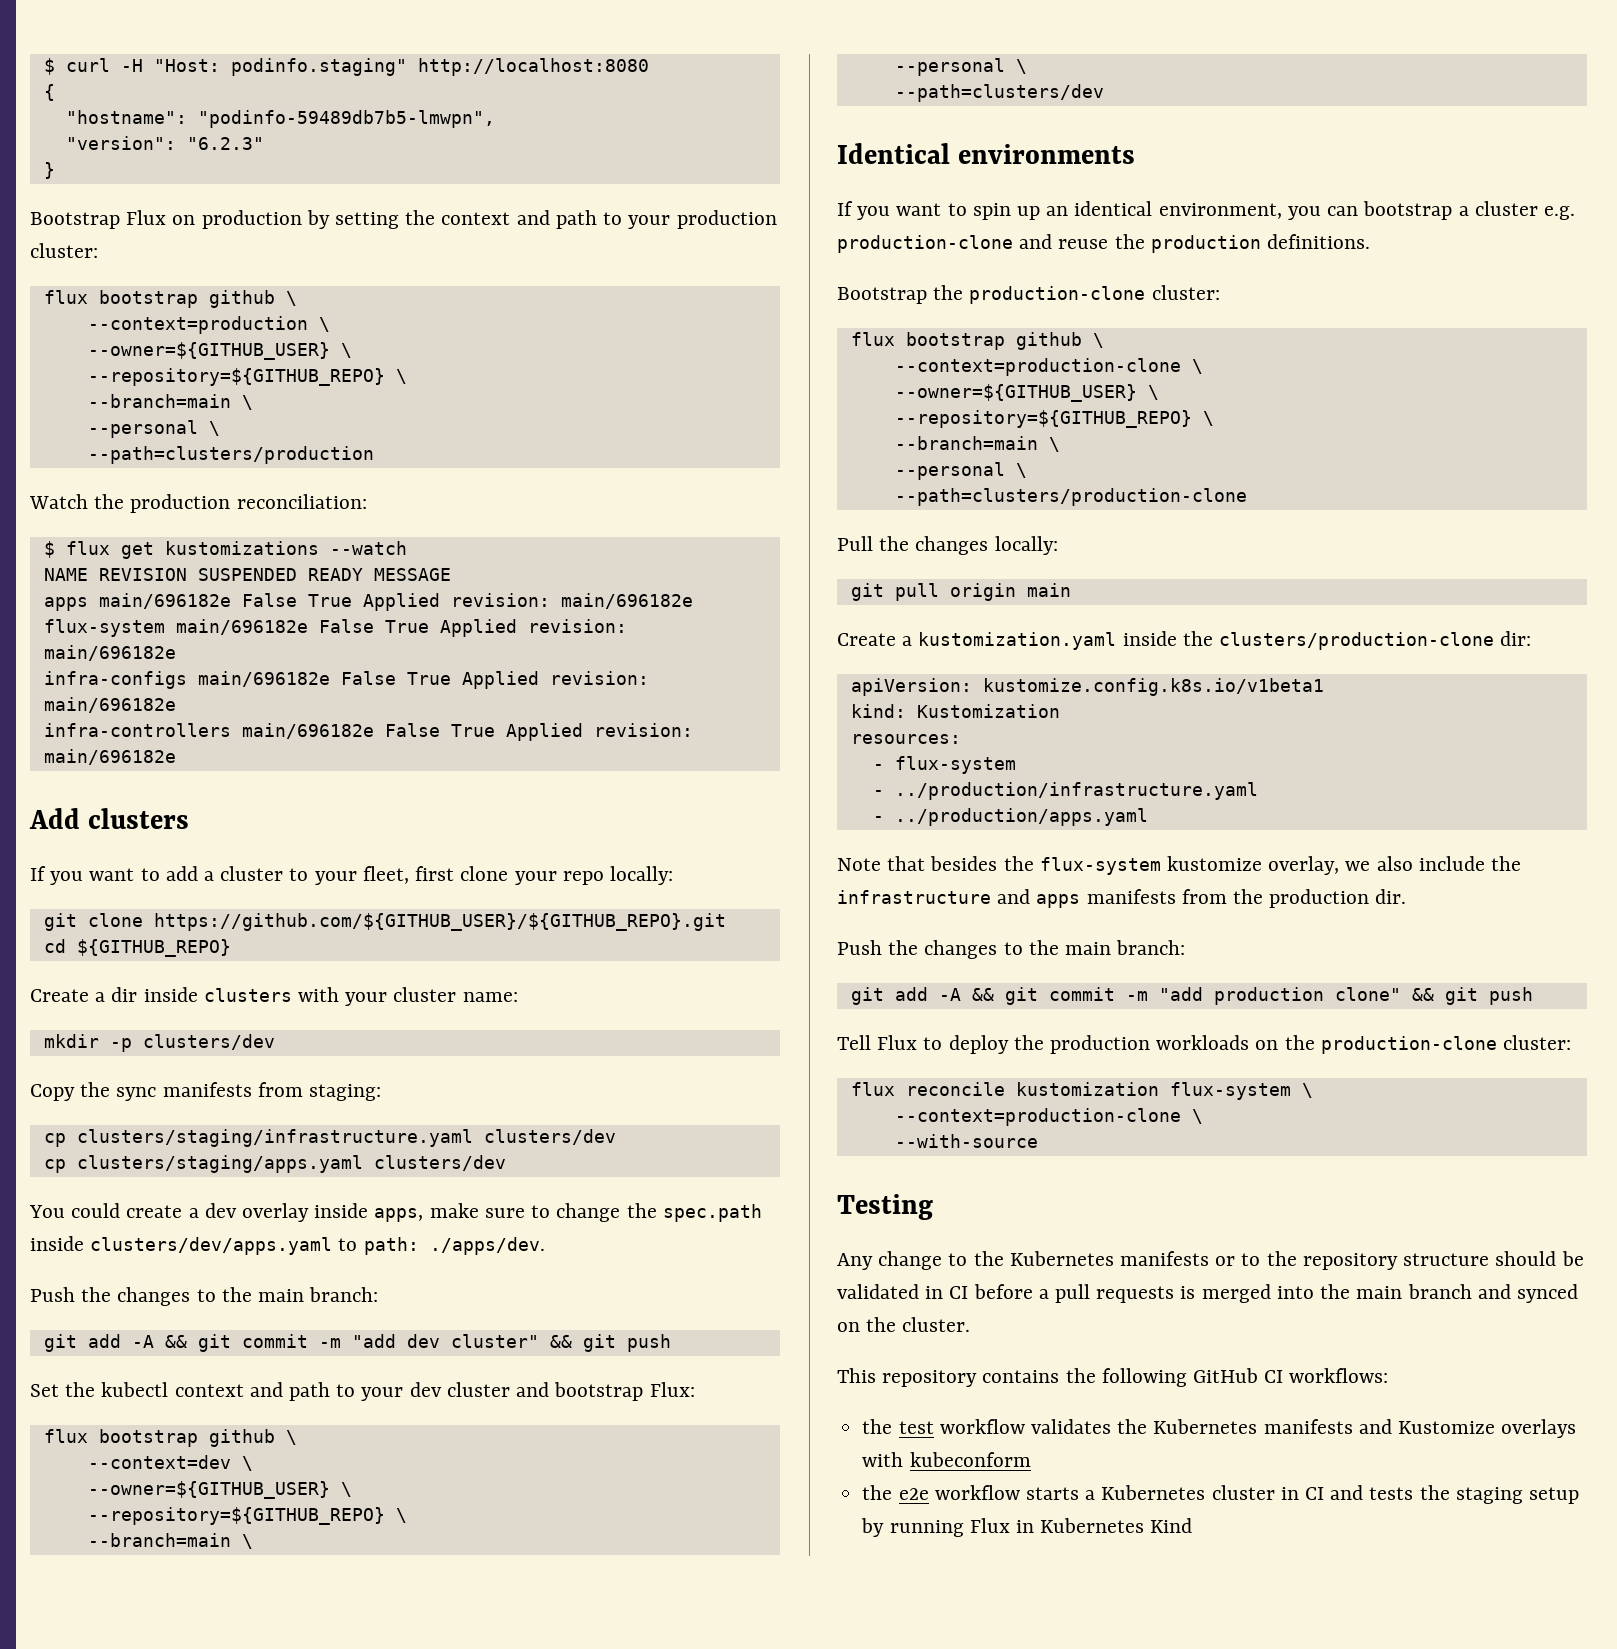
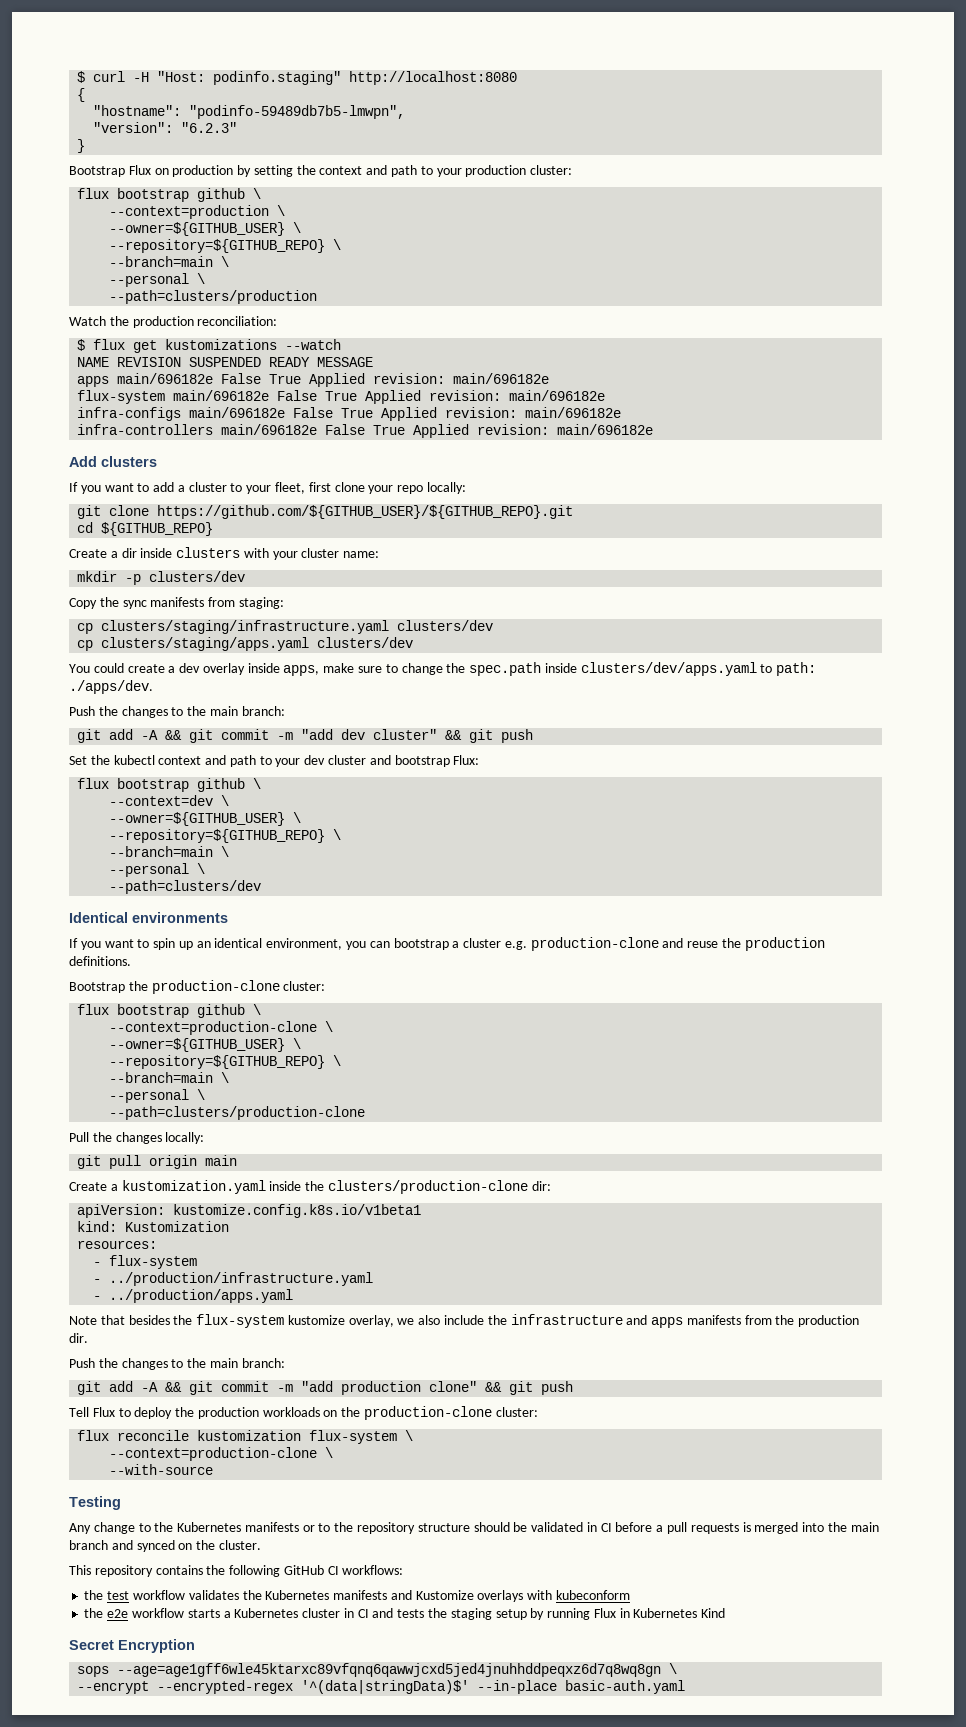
(1193, 1525) none -> [69,1639,195,1653] [77,1663,678,1677] [77,1680,686,1694] // Secret Encryption // sops --age=age1gff6wle45ktarxc89vfqnq6qawwjcxd5jed4jnuhhddpeqxz6d7q8wq8gn \ // --encrypt --encrypted-regex '^(data|stringData)$' --in-place basic-auth.yaml

